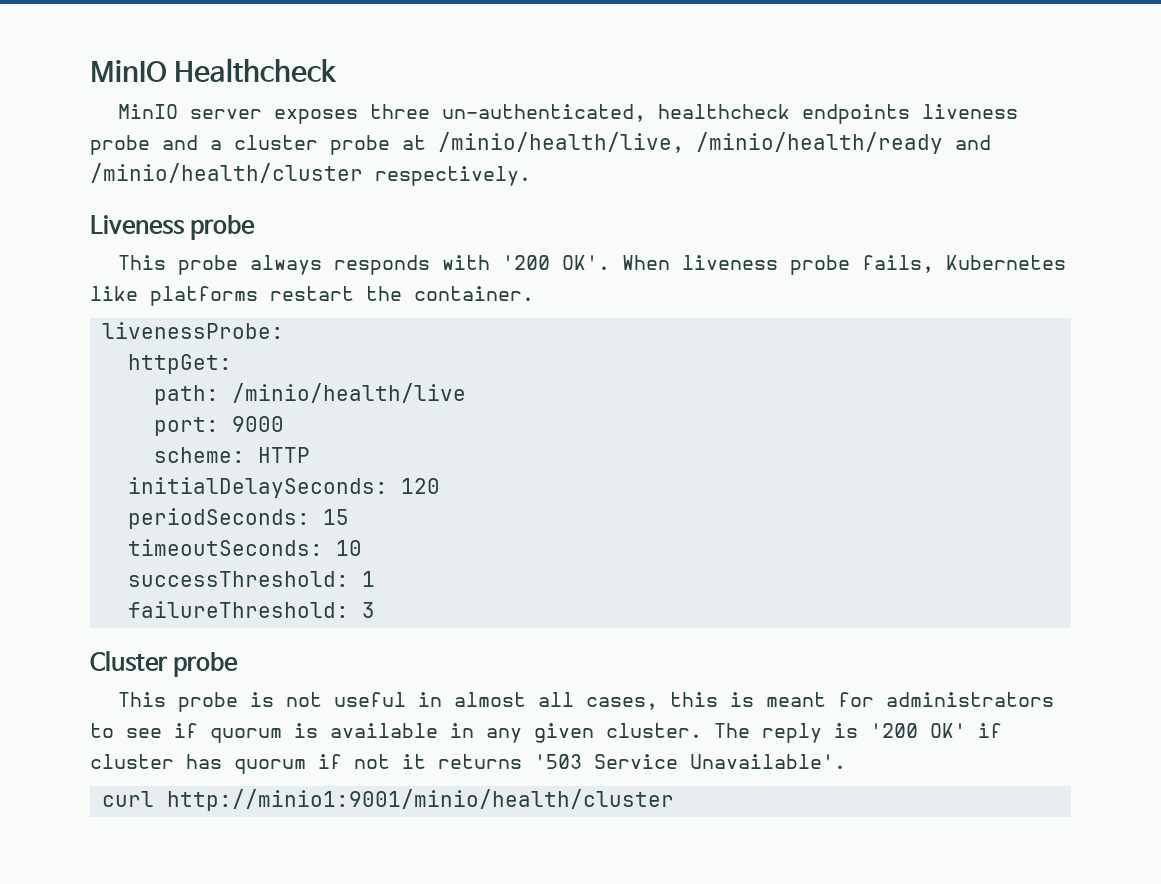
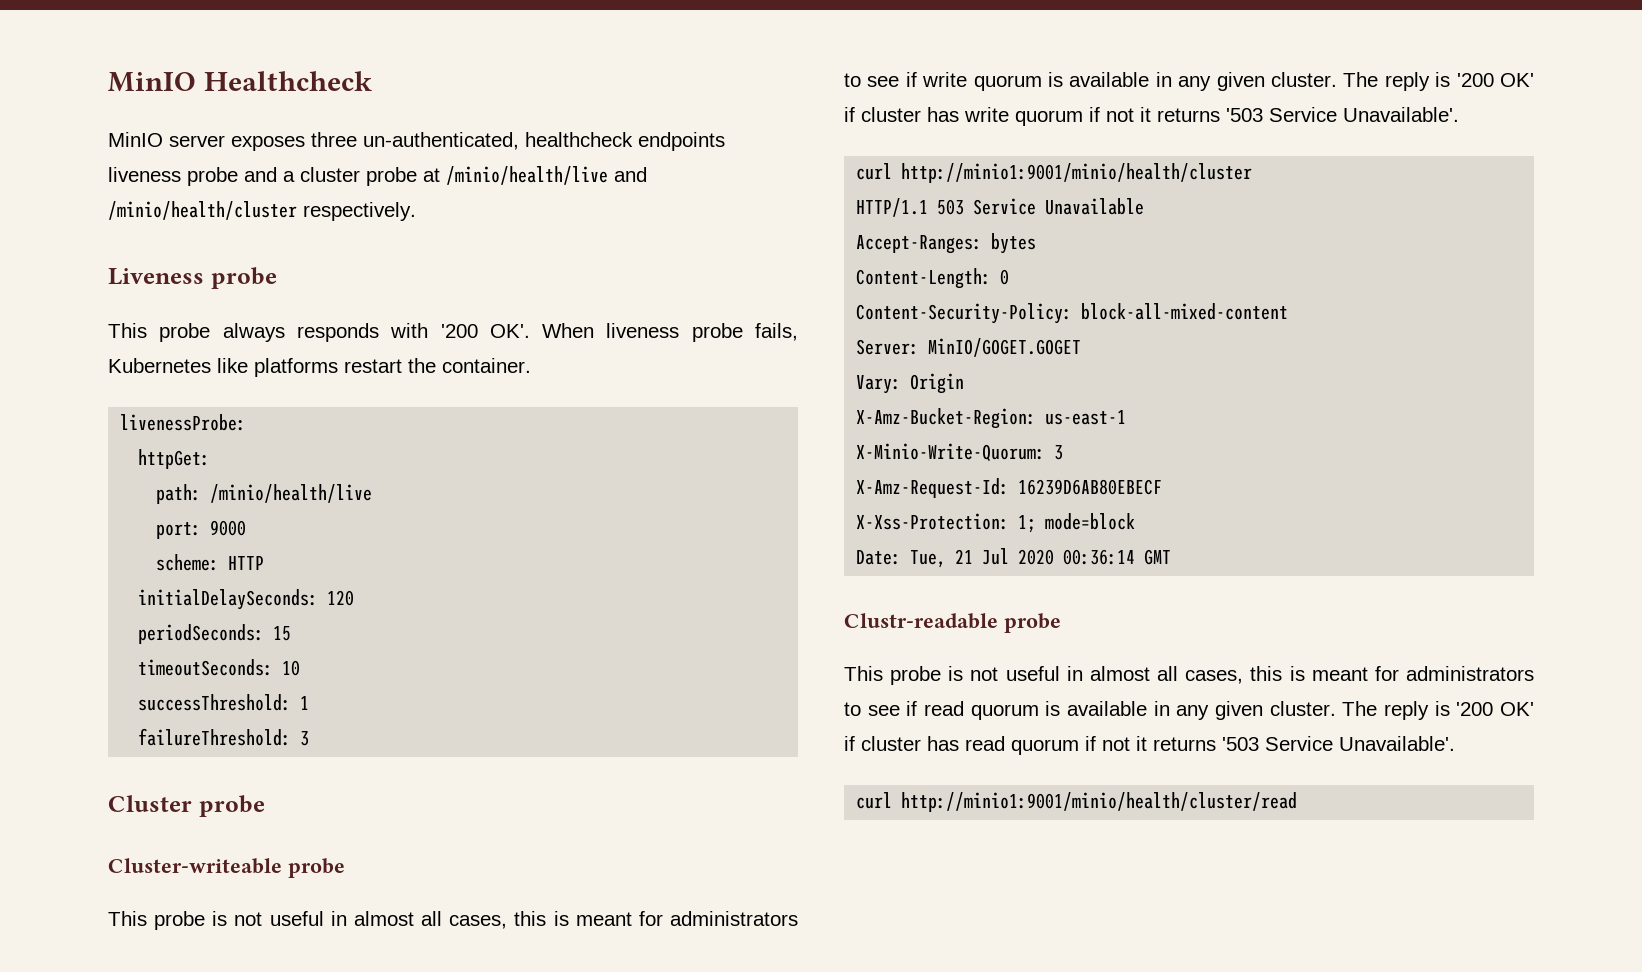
[438,132,943,154] /minio/health/live, /minio/health/ready -> [446,166,608,185] /minio/health/live
(239, 664) none -> [108,858,345,878] // Cluster-writeable probe
(198, 730) none -> [922,72,968,87] write
(222, 761) none -> [964,107,1009,122] write
(674, 800) none -> [856,198,1145,217] [856,233,1037,254] [856,268,1010,289] [856,303,1289,324] [856,338,1082,357] [856,373,965,394] [856,408,1127,429] [856,443,1064,462] [856,478,1163,498] [856,513,1136,533] [856,548,1172,568] [844,613,1061,633] [844,666,1534,685] [844,701,1534,720] [844,736,1455,755] [856,792,1298,812] // HTTP/1.1 503 Service Unavailable // Accept-Ranges: bytes // Content-Length: 0 // Content-Security-Policy: block-all-mixed-content // Server: MinIO/GOGET.GOGET // Vary: Origin // X-Amz-Bucket-Region: us-east-1 // X-Minio-Write-Quorum: 3 // X-Amz-Request-Id: 16239D6AB80EBECF // X-Xss-Protection: 1; mode=block // Date: Tue, 21 Jul 2020 00:36:14 GMT // Clustr-readable probe // This probe is not useful in almost all cases, this is meant for administrators to see if read quorum is available in any given cluster. The reply is '200 OK' if cluster has read quorum if not it returns '503 Service Unavailable'. // curl http://minio1:9001/minio/health/cluster/read

